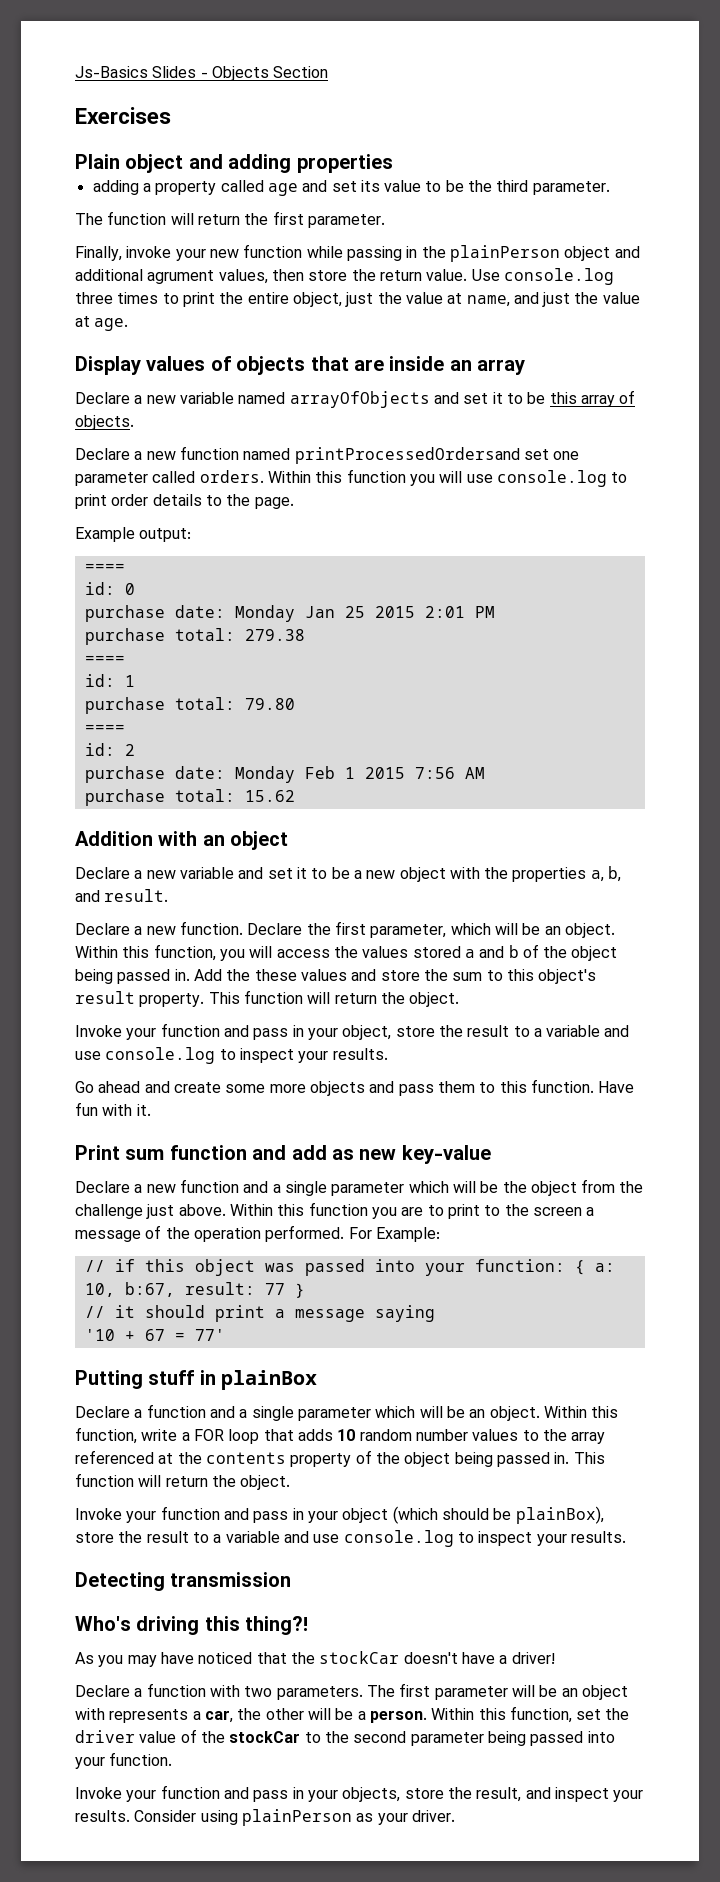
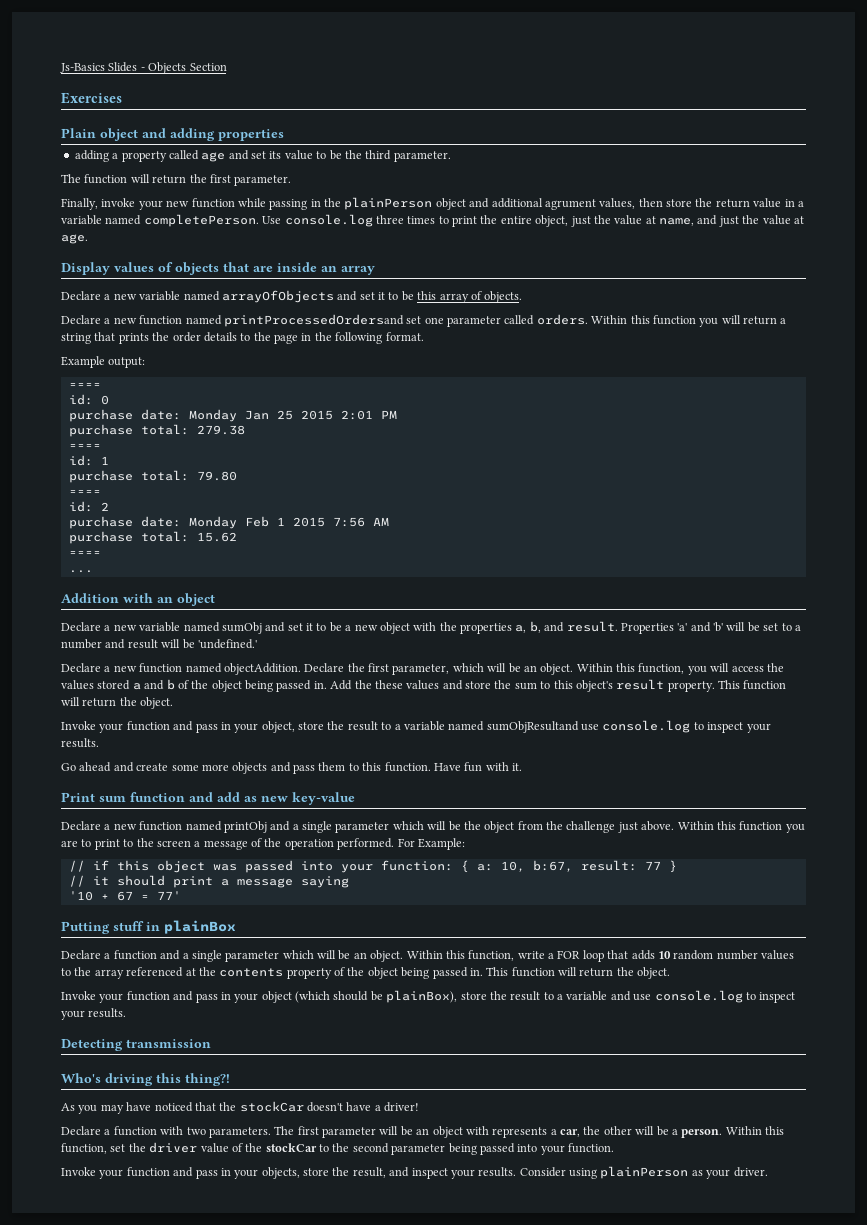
[426,269,468,281] value. -> [753,198,804,208] [61,214,259,227] value in a variable named completePerson.
[466,470,628,487] [75,494,294,509] use console.log to print order details to the page. -> [743,316,787,325] [61,332,424,344] return a string that prints the order details to the page in the following format.
(295, 796) none -> [68,551,101,556] [68,570,93,573] // ==== // ...
(234, 873) none -> [183,622,262,634] named sumObj
[75,921,243,935] // Declare a new function. -> [620,622,801,634] [61,639,257,649] [61,663,301,675] Properties 'a' and 'b' will be set to a number and result will be 'undefined.' // Declare a new function named objectAddition.
[604,1025,630,1037] and -> [448,721,579,733] named sumObjResultand
(239, 1186) none -> [185,821,267,833] named printObj

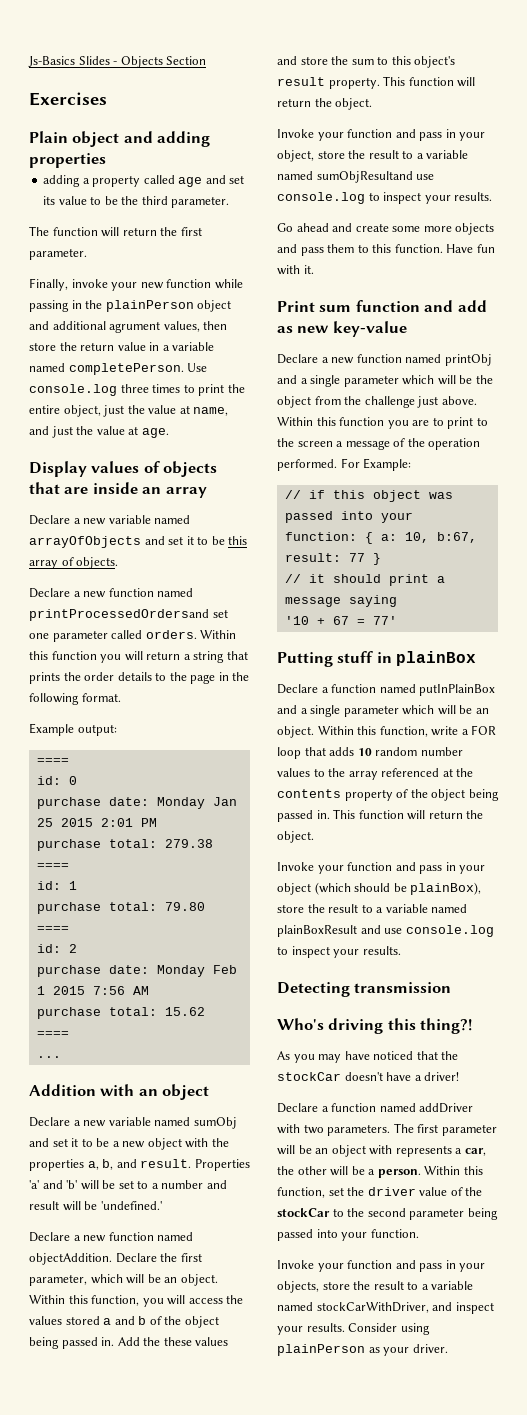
(157, 955) none -> [379,684,496,696] named putInPlainBox
(608, 996) none -> [431,904,468,913] [277,925,357,937] named plainBoxResult
(157, 1131) none -> [379,1103,474,1113] named addDriver
[352,1167,386,1178] result, -> [373,1281,474,1290] [277,1302,429,1313] result to a variable named stockCarWithDriver,

